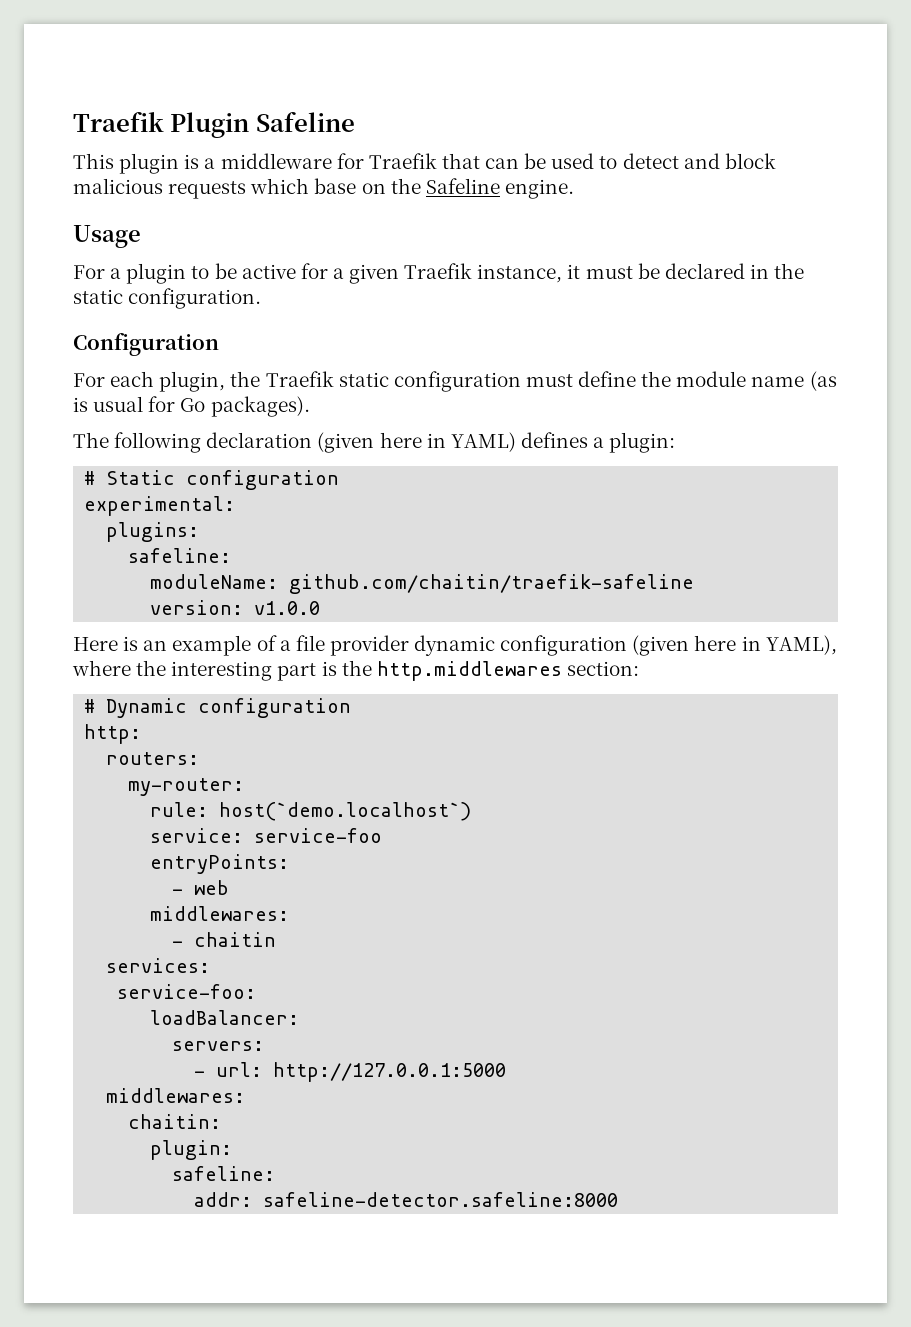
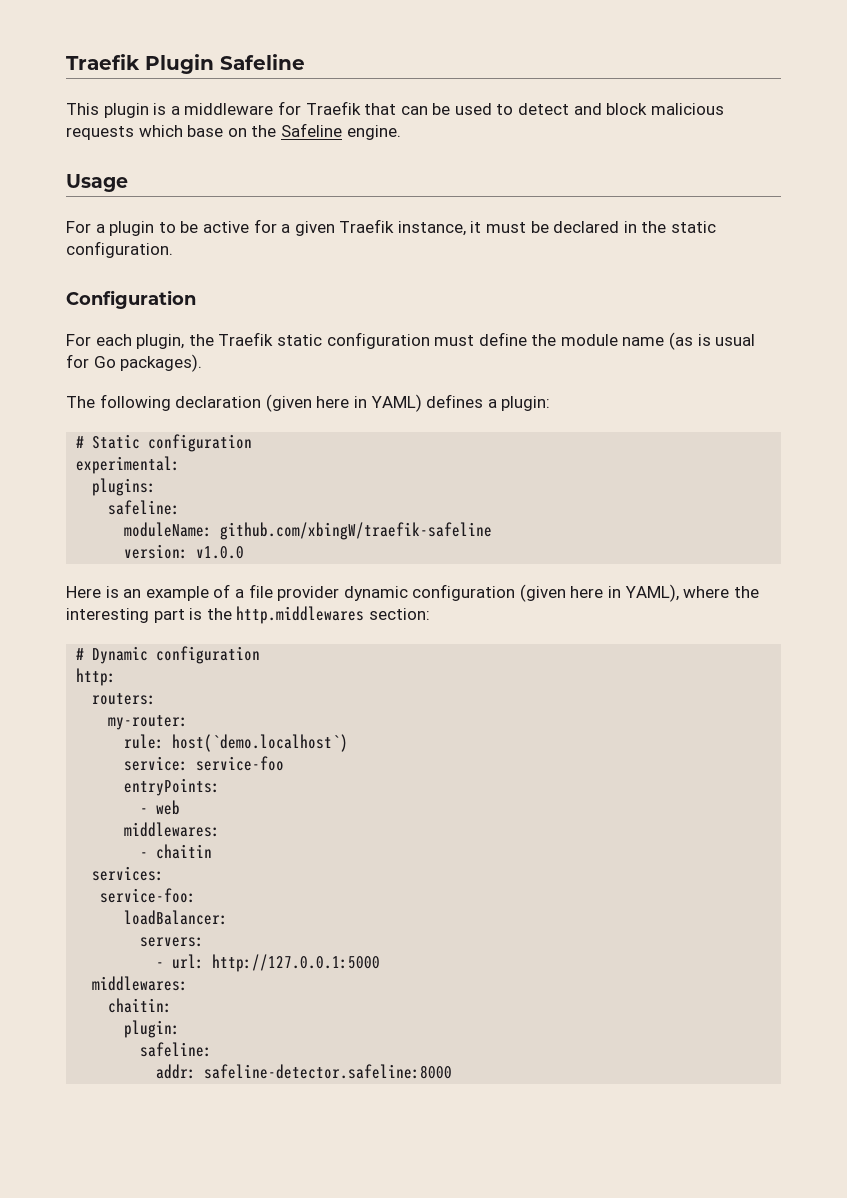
[289,574,695,594] github.com/chaitin/traefik-safeline -> [220,522,493,540] github.com/xbingW/traefik-safeline

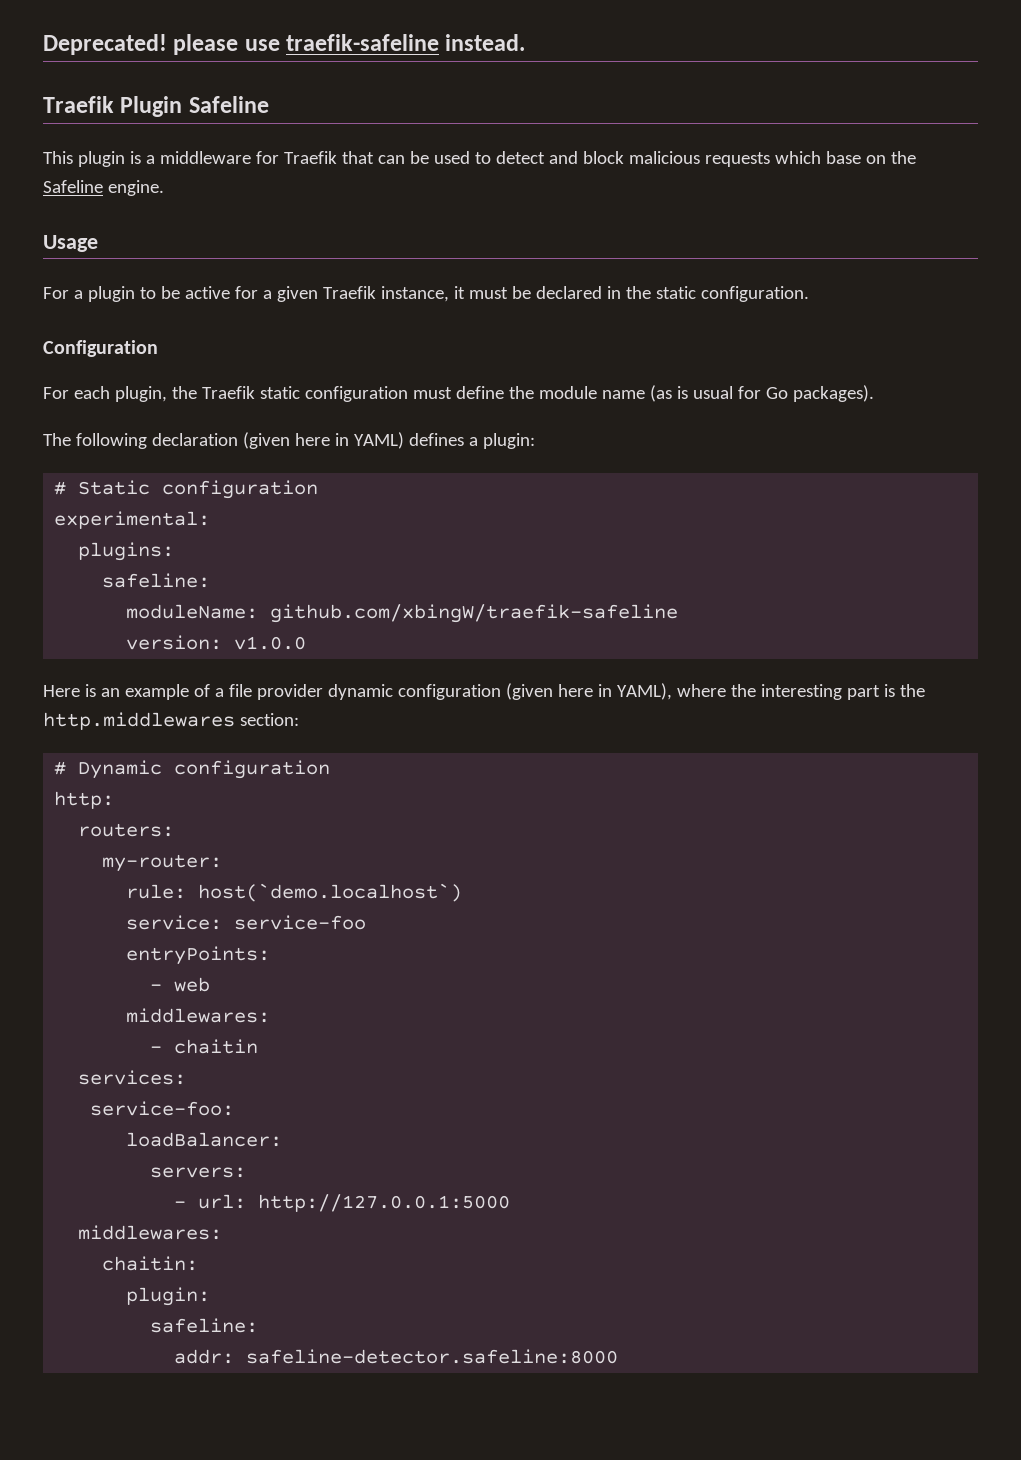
(66, 62) none -> [43,34,526,55] Deprecated! please use traefik-safeline instead. //

